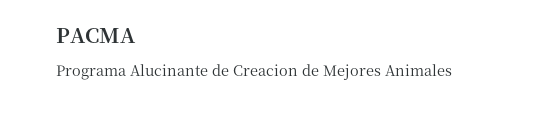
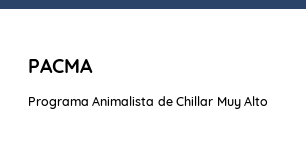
[130,64,452,80] Alucinante de Creacion de Mejores Animales -> [92,96,268,109] Animalista de Chillar Muy Alto

